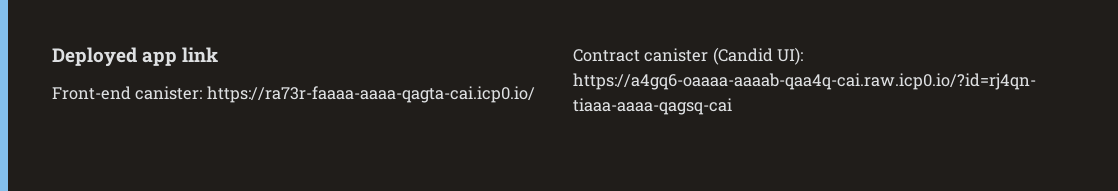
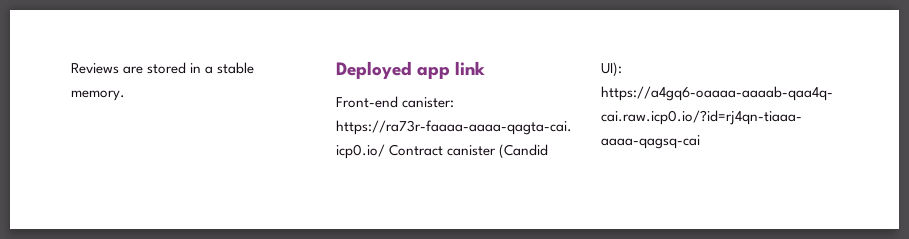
(52, 57) none -> [71,62,255,74] [71,90,125,101] Reviews are stored in a stable memory. //

